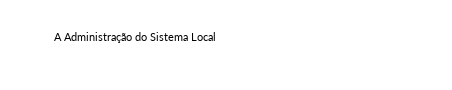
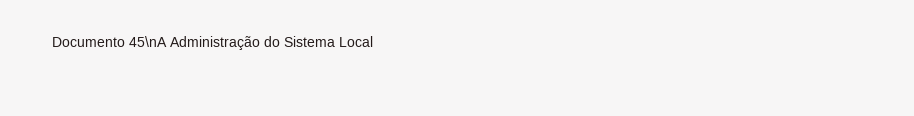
[54,33,62,41] A -> [52,36,167,47] Documento 45\nA

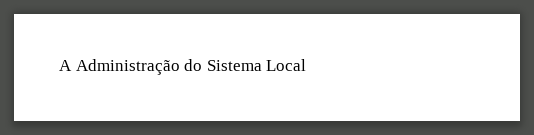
[52,36,167,47] Documento 45\nA -> [59,60,72,71] A

